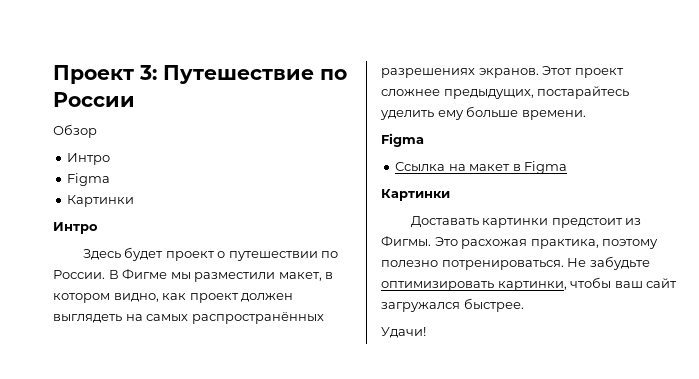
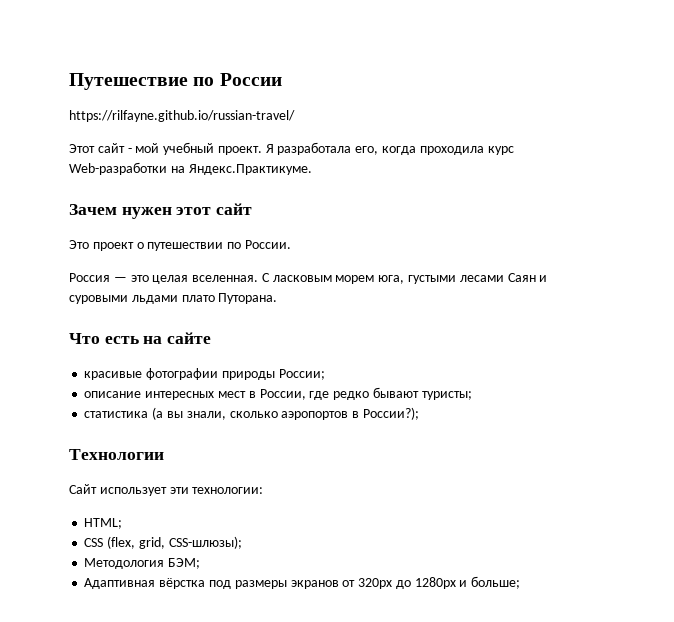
[53,65,157,84] Проект 3: -> (69, 81) none
[53,124,97,138] [67,153,111,165] [67,173,111,186] [67,195,135,207] [53,222,98,234] [82,247,164,261] Обзор // Интро // Figma // Картинки // Интро // Здесь будет -> [69,110,295,122] [69,142,514,155] [69,162,312,175] [69,203,253,219] [69,240,89,249] https://rilfayne.github.io/russian-travel/ // Этот сайт - мой учебный проект. Я разработала его, когда проходила курс Web-разработки на Яндекс.Практикуме. // Зачем нужен этот сайт // Это
[108,269,334,282] [53,293,294,303] [53,311,324,324] [381,66,624,78] [381,86,630,99] [380,106,586,120] [381,133,424,147] [395,161,568,174] [381,189,450,201] [410,216,642,228] [381,236,659,249] [381,256,650,270] [381,277,678,291] [381,298,524,312] [381,327,426,338] В Фигме мы разместили макет, в котором видно, как проект должен выглядеть на самых распространённых разрешениях экранов. Этот проект сложнее предыдущих, постарайтесь уделить ему больше времени. // Figma // Ссылка на макет в Figma // Картинки // Доставать картинки предстоит из Фигмы. Это расхожая практика, поэтому полезно потренироваться. Не забудьте оптимизировать картинки, чтобы ваш сайт загружался быстрее. // Удачи! -> [69,273,548,284] [69,293,278,304] [69,332,212,344] [84,368,325,380] [84,387,472,400] [84,407,419,420] [69,449,164,460] [69,484,264,496] [84,518,123,529] [84,536,242,549] [84,558,201,569] [84,576,521,589] // Россия — это целая вселенная. С ласковым морем юга, густыми лесами Саян и суровыми льдами плато Путорана. // Что есть на сайте // красивые фотографии природы России; // описание интересных мест в России, где редко бывают туристы; // статистика (а вы знали, сколько аэропортов в России?); // Технологии // Сайт использует эти технологии: // HTML; // CSS (flex, grid, CSS-шлюзы); // Методология БЭМ; // Адаптивная вёрстка под размеры экранов от 320px до 1280px и больше;

